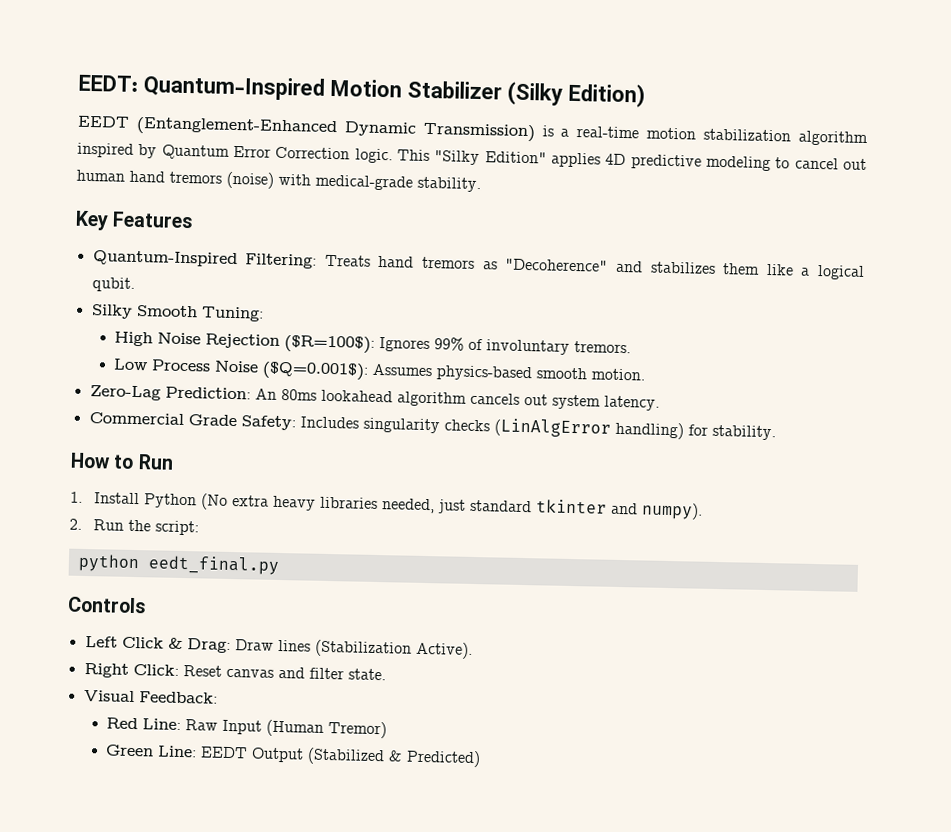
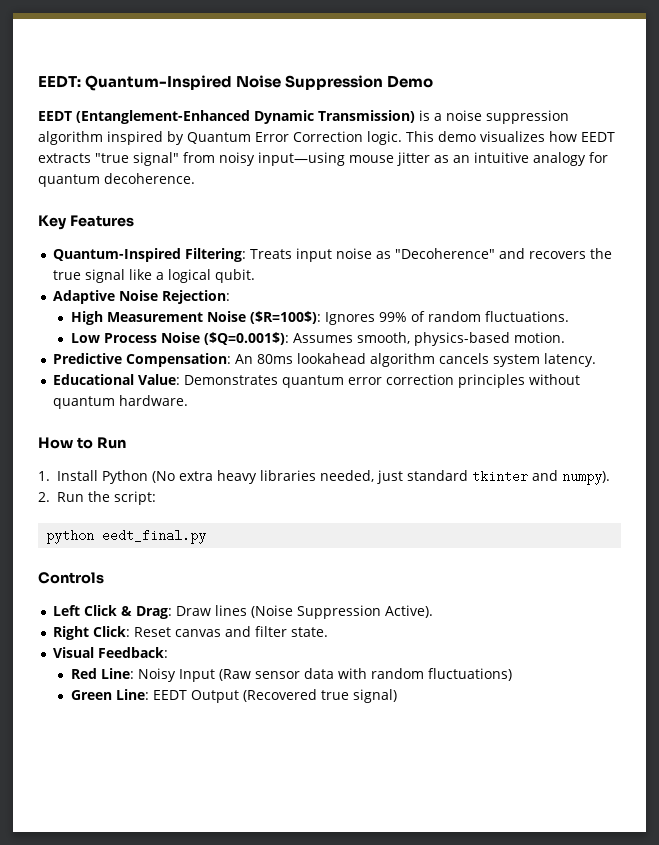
[330,78,646,108] Motion Stabilizer (Silky Edition) -> [236,75,434,90] Noise Suppression Demo
[576,126,792,142] real-time motion stabilization -> [446,110,569,124] noise suppression
[434,150,868,172] [76,169,481,193] "Silky Edition" applies 4D predictive modeling to cancel out human hand tremors (noise) with medical-grade stability. -> [438,131,615,142] [38,152,608,166] [38,173,195,187] demo visualizes how EEDT extracts "true signal" from noisy input—using mouse jitter as an intuitive analogy for quantum decoherence.
[378,255,476,269] hand tremors -> [295,248,372,262] input noise
[649,261,761,275] stabilizes them -> [528,248,612,259] [52,269,125,283] recovers the true signal
[90,304,264,322] Silky Smooth Tuning: -> [52,290,230,304] Adaptive Noise Rejection:
[157,332,281,349] Noise Rejection -> [106,311,246,322] Measurement Noise
[486,339,632,355] involuntary tremors. -> [427,311,569,322] random fluctuations.
[436,365,589,382] physics-based smooth -> [356,332,510,346] smooth, physics-based
[89,385,251,401] Zero-Lag Prediction: -> [52,353,231,367] Predictive Compensation:
[523,393,548,406] out -> (489, 358) none
[88,412,776,441] Commercial Grade Safety: Includes singularity checks (LinAlgError handling) for stability. -> [52,374,580,388] [52,395,188,409] Educational Value: Demonstrates quantum error correction principles without quantum hardware.
[314,639,412,658] (Stabilization -> [250,605,381,619] (Noise Suppression
[185,719,388,739] Raw Input (Human Tremor) -> [137,668,512,682] Noisy Input (Raw sensor data with random fluctuations)
[307,747,482,768] (Stabilized & Predicted) -> [242,689,397,703] (Recovered true signal)

